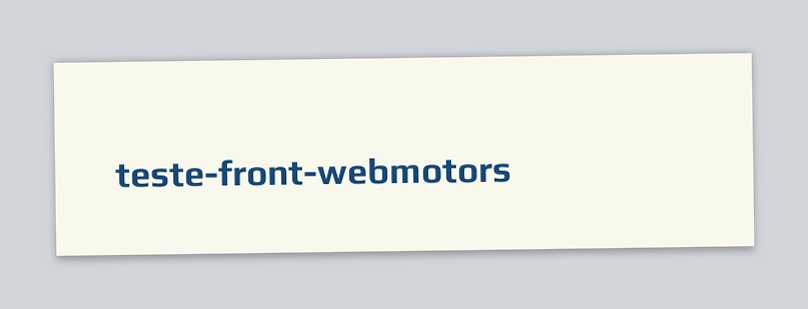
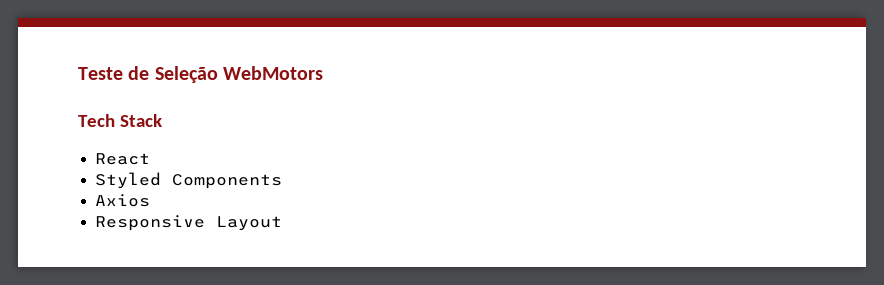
[115,155,512,189] teste-front-webmotors -> [78,66,323,83] [78,114,162,127] [95,153,151,165] [95,172,283,189] [95,194,151,207] [95,215,283,231] Teste de Seleção WebMotors // Tech Stack // React // Styled Components // Axios // Responsive Layout

